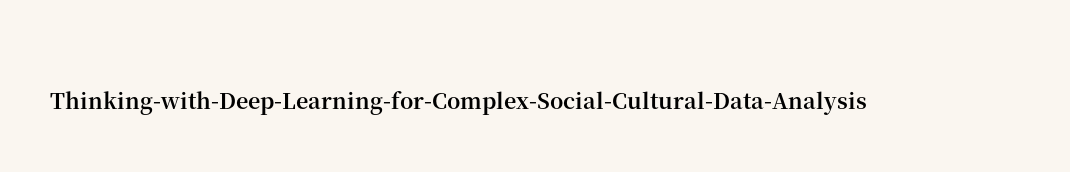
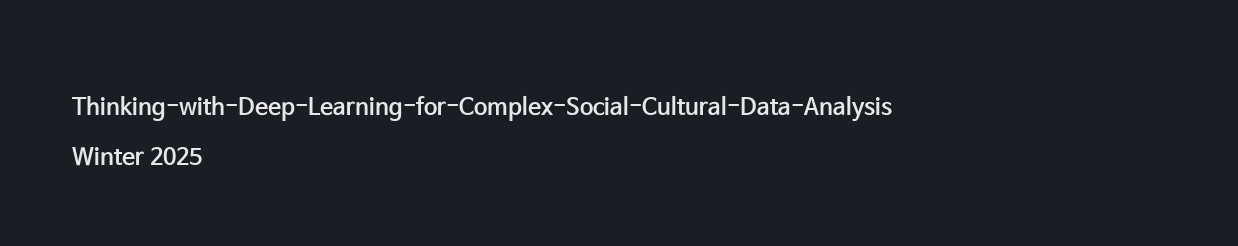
(867, 103) none -> [72,147,203,166] // Winter 2025

